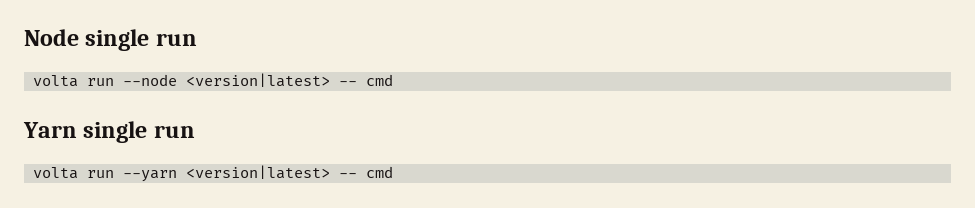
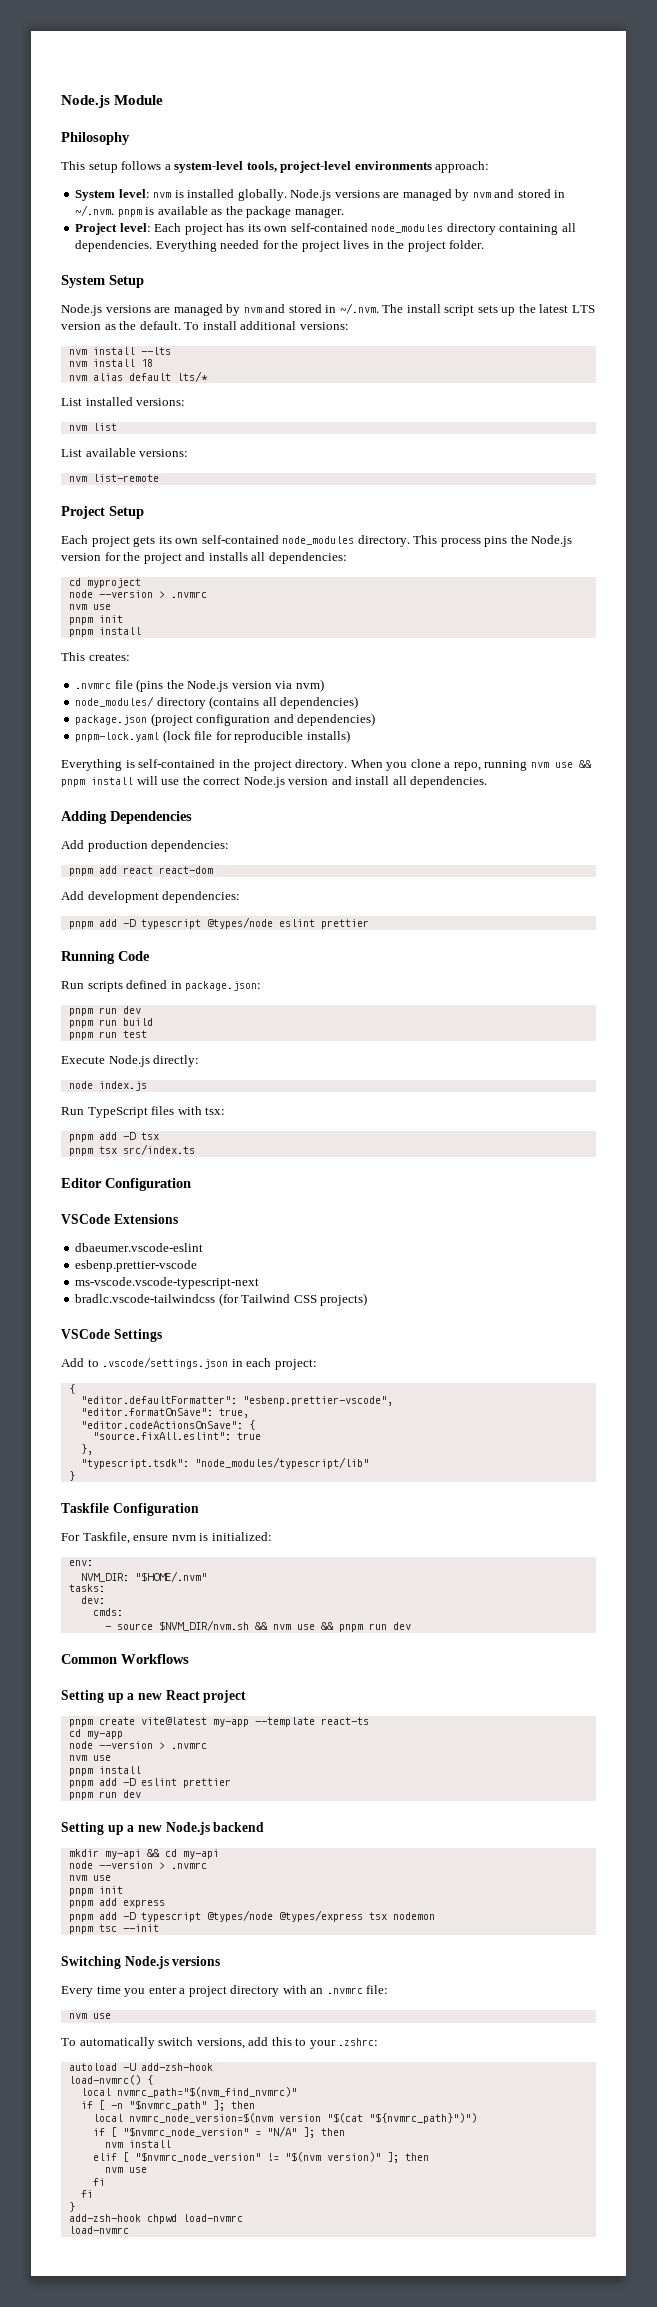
[24,29,197,51] [33,73,394,87] [23,121,195,143] [33,165,394,182] Node single run // volta run --node <version|latest> -- cmd // Yarn single run // volta run --yarn <version|latest> -- cmd -> [61,95,164,108] [61,132,130,145] [61,161,490,173] [75,189,566,201] [75,205,344,218] [75,223,576,235] [75,240,485,252] [61,275,144,288] [61,303,595,316] [61,321,349,330] [68,347,171,355] [68,359,153,367] [68,371,208,382] [61,397,186,406] [68,423,117,431] [61,448,189,457] [68,474,159,482] [61,506,144,519] [61,535,573,547] [61,552,347,564] [68,578,141,588] [68,590,207,598] [68,604,111,610] [68,615,123,625] [68,627,141,637] [61,652,130,661] [75,679,324,692] [75,696,359,709] [75,713,376,726] [75,730,350,743] [61,759,592,771] [61,776,488,788] [61,811,192,824] [61,840,230,852] [68,866,213,876] [61,891,241,903] [68,917,369,929] [61,951,150,964] [61,980,262,992] [68,1006,141,1016] [68,1018,153,1028] [68,1030,147,1040] [61,1055,200,1067] [68,1081,147,1091] [61,1106,226,1118] [68,1132,159,1142] [68,1144,195,1156] [61,1178,191,1191] [61,1214,178,1224] [75,1243,204,1252] [75,1260,198,1272] [75,1277,260,1289] [75,1293,368,1306] [61,1329,162,1342] [61,1357,317,1370] [68,1384,75,1394] [80,1396,393,1406] [80,1408,249,1418] [80,1420,255,1430] [92,1432,261,1440] [80,1444,93,1455] [80,1457,369,1469] [68,1471,75,1481] [61,1503,199,1516] [61,1532,272,1544] [68,1560,93,1566] [80,1571,207,1582] [68,1584,105,1592] [80,1596,105,1604] [92,1608,123,1616] [104,1620,411,1632] [61,1654,189,1664] [61,1690,247,1703] [68,1717,369,1727] [68,1729,123,1739] [68,1741,207,1749] [68,1755,111,1761] [68,1766,141,1776] [68,1778,231,1788] [68,1790,141,1800] [61,1822,265,1835] [68,1849,219,1859] [68,1861,207,1869] [68,1875,111,1881] [68,1886,123,1896] [68,1898,165,1908] [68,1910,435,1922] [68,1924,159,1934] [61,1956,221,1969] [61,1985,389,1997] [68,2013,111,2019] [61,2037,379,2049] [68,2063,213,2071] [68,2075,153,2085] [80,2087,297,2098] [80,2100,255,2111] [92,2113,477,2124] [92,2126,345,2138] [104,2140,171,2148] [92,2152,429,2163] [104,2167,147,2173] [92,2178,105,2186] [80,2190,93,2198] [68,2202,75,2212] [68,2214,243,2224] [68,2226,129,2234] Node.js Module // Philosophy // This setup follows a system-level tools, project-level environments approach: // System level: nvm is installed globally. Node.js versions are managed by nvm and stored in ~/.nvm. pnpm is available as the package manager. // Project level: Each project has its own self-contained node_modules directory containing all dependencies. Everything needed for the project lives in the project folder. // System Setup // Node.js versions are managed by nvm and stored in ~/.nvm. The install script sets up the latest LTS version as the default. To install additional versions: // nvm install --lts // nvm install 18 // nvm alias default lts/* // List installed versions: // nvm list // List available versions: // nvm list-remote // Project Setup // Each project gets its own self-contained node_modules directory. This process pins the Node.js version for the project and installs all dependencies: // cd myproject // node --version > .nvmrc // nvm use // pnpm init // pnpm install // This creates: // .nvmrc file (pins the Node.js version via nvm) // node_modules/ directory (contains all dependencies) // package.json (project configuration and dependencies) // pnpm-lock.yaml (lock file for reproducible installs) // Everything is self-contained in the project directory. When you clone a repo, running nvm use && pnpm install will use the correct Node.js version and install all dependencies. // Adding Dependencies // Add production dependencies: // pnpm add react react-dom // Add development dependencies: // pnpm add -D typescript @types/node eslint prettier // Running Code // Run scripts defined in package.json: // pnpm run dev // pnpm run build // pnpm run test // Execute Node.js directly: // node index.js // Run TypeScript files with tsx: // pnpm add -D tsx // pnpm tsx src/index.ts // Editor Configuration // VSCode Extensions // dbaeumer.vscode-eslint // esbenp.prettier-vscode // ms-vscode.vscode-typescript-next // bradlc.vscode-tailwindcss (for Tailwind CSS projects) // VSCode Settings // Add to .vscode/settings.json in each project: // { // "editor.defaultFormatter": "esbenp.prettier-vscode", // "editor.formatOnSave": true, // "editor.codeActionsOnSave": { // "source.fixAll.eslint": true // }, // "typescript.tsdk": "node_modules/typescript/lib" // } // Taskfile Configuration // For Taskfile, ensure nvm is initialized: // env: // NVM_DIR: "$HOME/.nvm" // tasks: // dev: // cmds: // - source $NVM_DIR/nvm.sh && nvm use && pnpm run dev // Common Workflows // Setting up a new React project // pnpm create vite@latest my-app --template react-ts // cd my-app // node --version > .nvmrc // nvm use // pnpm install // pnpm add -D eslint prettier // pnpm run dev // Setting up a new Node.js backend // mkdir my-api && cd my-api // node --version > .nvmrc // nvm use // pnpm init // pnpm add express // pnpm add -D typescript @types/node @types/express tsx nodemon // pnpm tsc --init // Switching Node.js versions // Every time you enter a project directory with an .nvmrc file: // nvm use // To automatically switch versions, add this to your .zshrc: // autoload -U add-zsh-hook // load-nvmrc() { // local nvmrc_path="$(nvm_find_nvmrc)" // if [ -n "$nvmrc_path" ]; then // local nvmrc_node_version=$(nvm version "$(cat "${nvmrc_path}")") // if [ "$nvmrc_node_version" = "N/A" ]; then // nvm install // elif [ "$nvmrc_node_version" != "$(nvm version)" ]; then // nvm use // fi // fi // } // add-zsh-hook chpwd load-nvmrc // load-nvmrc

